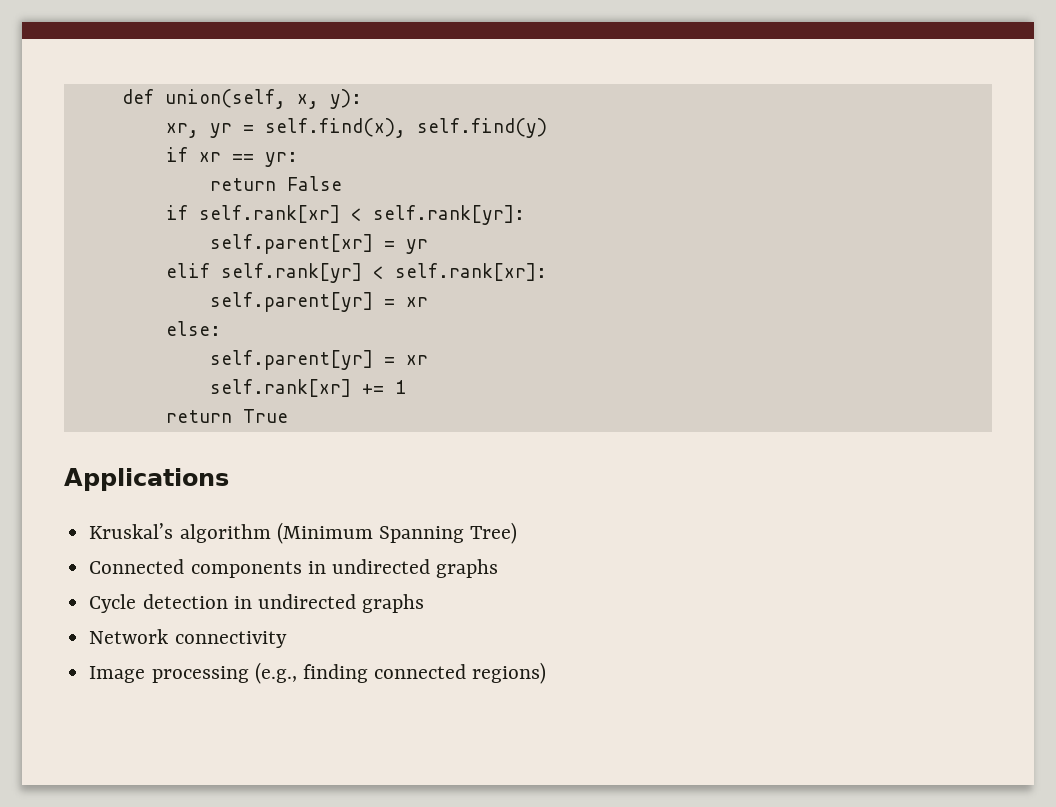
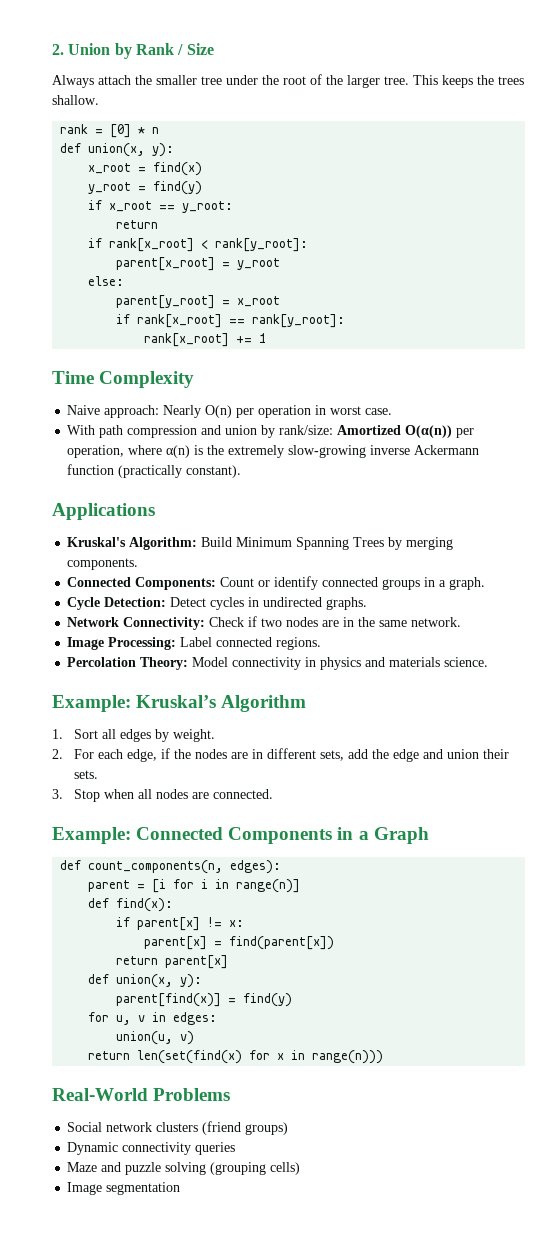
[121,89,362,109] [165,118,547,138] [165,147,298,167] [209,176,342,191] [165,205,525,225] [209,234,428,254] [165,263,547,283] [209,292,428,312] [165,321,221,336] [209,350,428,370] [209,379,406,397] [165,409,288,423] [64,468,229,491] [89,522,518,544] [89,559,499,578] [89,594,425,613] [89,629,287,648] [89,662,547,684] def union(self, x, y): // xr, yr = self.find(x), self.find(y) // if xr == yr: // return False // if self.rank[xr] < self.rank[yr]: // self.parent[xr] = yr // elif self.rank[yr] < self.rank[xr]: // self.parent[yr] = xr // else: // self.parent[yr] = xr // self.rank[xr] += 1 // return True // Applications // Kruskal’s algorithm (Minimum Spanning Tree) // Connected components in undirected graphs // Cycle detection in undirected graphs // Network connectivity // Image processing (e.g., finding connected regions) -> [52,43,214,59] [52,74,524,88] [52,95,99,105] [60,124,160,138] [60,143,175,157] [88,162,203,176] [88,181,203,195] [88,200,234,213] [116,220,159,229] [88,238,309,252] [116,257,281,271] [88,276,125,286] [116,295,281,309] [116,314,346,328] [144,333,267,347] [52,371,195,388] [67,405,393,418] [67,425,475,438] [67,445,480,458] [67,464,242,478] [52,503,155,520] [67,537,454,550] [67,558,139,570] [67,576,486,590] [67,597,368,610] [67,616,462,630] [67,637,322,650] [67,657,489,670] [52,695,307,712] [52,729,215,742] [52,748,509,762] [73,770,98,779] [52,789,273,802] [52,827,429,844] [60,860,282,874] [88,879,301,893] [88,898,174,912] [116,917,245,931] [144,936,335,950] [116,955,229,969] [88,974,203,988] [116,993,293,1007] [88,1012,218,1025] [116,1031,195,1045] [88,1050,384,1064] [52,1088,231,1101] [67,1121,289,1135] [67,1142,236,1155] [67,1162,301,1175] [67,1182,181,1195] 2. Union by Rank / Size // Always attach the smaller tree under the root of the larger tree. This keeps the trees shallow. // rank = [0] * n // def union(x, y): // x_root = find(x) // y_root = find(y) // if x_root == y_root: // return // if rank[x_root] < rank[y_root]: // parent[x_root] = y_root // else: // parent[y_root] = x_root // if rank[x_root] == rank[y_root]: // rank[x_root] += 1 // Time Complexity // Naive approach: Nearly O(n) per operation in worst case. // With path compression and union by rank/size: Amortized O(α(n)) per operation, where α(n) is the extremely slow-growing inverse Ackermann function (practically constant). // Applications // Kruskal's Algorithm: Build Minimum Spanning Trees by merging components. // Connected Components: Count or identify connected groups in a graph. // Cycle Detection: Detect cycles in undirected graphs. // Network Connectivity: Check if two nodes are in the same network. // Image Processing: Label connected regions. // Percolation Theory: Model connectivity in physics and materials science. // Example: Kruskal’s Algorithm // 1. Sort all edges by weight. // 2. For each edge, if the nodes are in different sets, add the edge and union their sets. // 3. Stop when all nodes are connected. // Example: Connected Components in a Graph // def count_components(n, edges): // parent = [i for i in range(n)] // def find(x): // if parent[x] != x: // parent[x] = find(parent[x]) // return parent[x] // def union(x, y): // parent[find(x)] = find(y) // for u, v in edges: // union(u, v) // return len(set(find(x) for x in range(n))) // Real-World Problems // Social network clusters (friend groups) // Dynamic connectivity queries // Maze and puzzle solving (grouping cells) // Image segmentation

